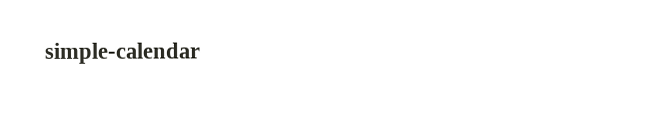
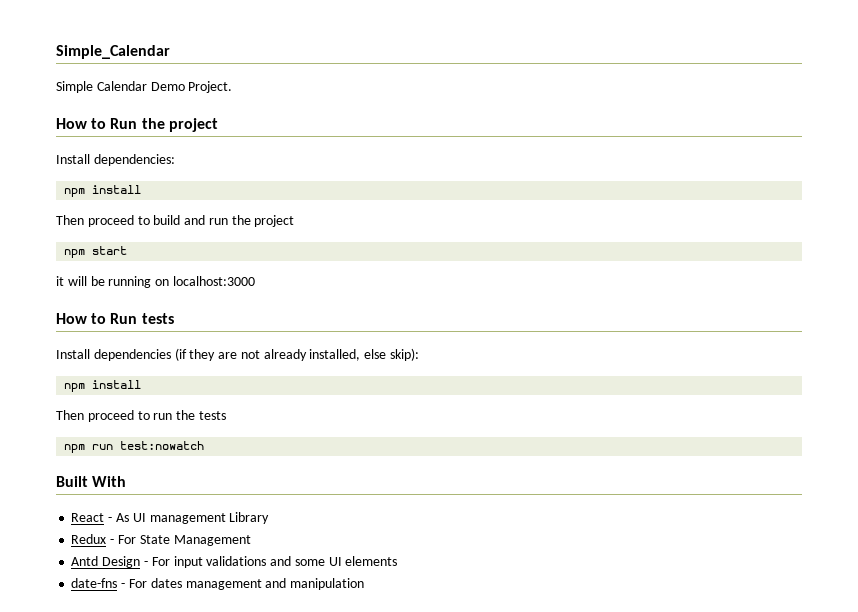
[44,42,201,64] simple-calendar -> [56,45,170,59] [56,81,233,93] [56,118,218,132] [56,154,175,166] [64,185,142,197] [56,215,295,227] [64,246,128,258] [56,276,255,288] [56,313,174,324] [56,348,420,361] [64,380,142,392] [56,410,226,422] [64,441,205,453] [56,476,127,487] [71,512,270,524] [71,534,251,546] [71,556,398,568] [71,578,365,590] Simple_Calendar // Simple Calendar Demo Project. // How to Run the project // Install dependencies: // npm install // Then proceed to build and run the project // npm start // it will be running on localhost:3000 // How to Run tests // Install dependencies (if they are not already installed, else skip): // npm install // Then proceed to run the tests // npm run test:nowatch // Built With // React - As UI management Library // Redux - For State Management // Antd Design - For input validations and some UI elements // date-fns - For dates management and manipulation

